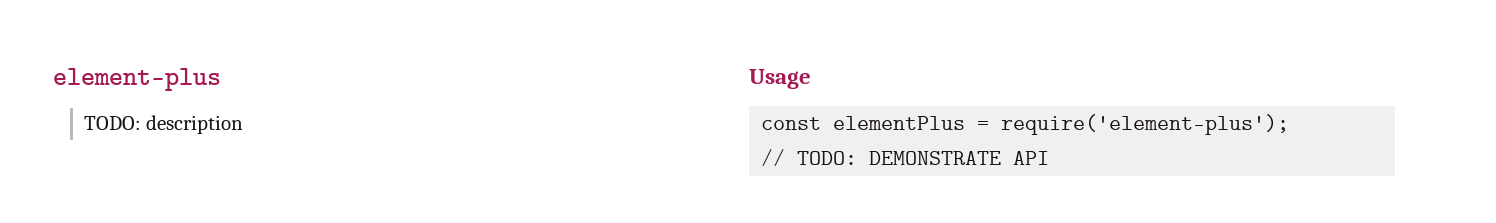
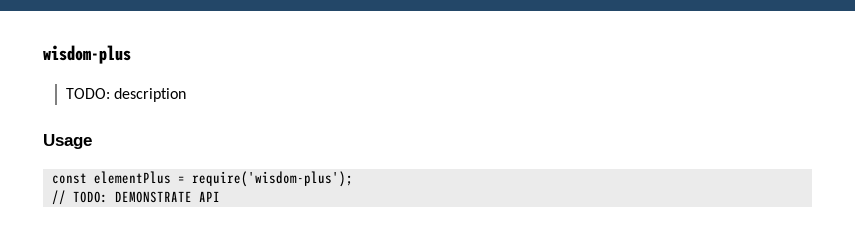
[53,68,221,91] element-plus -> [43,45,131,64] wisdom-plus
[1001,114,1290,135] require('element-plus'); -> [192,171,354,187] require('wisdom-plus');

